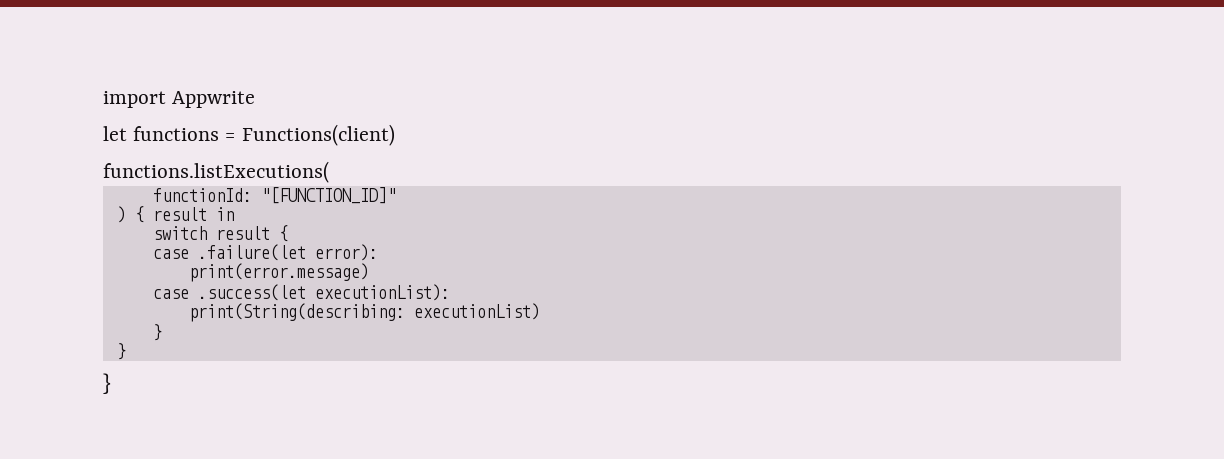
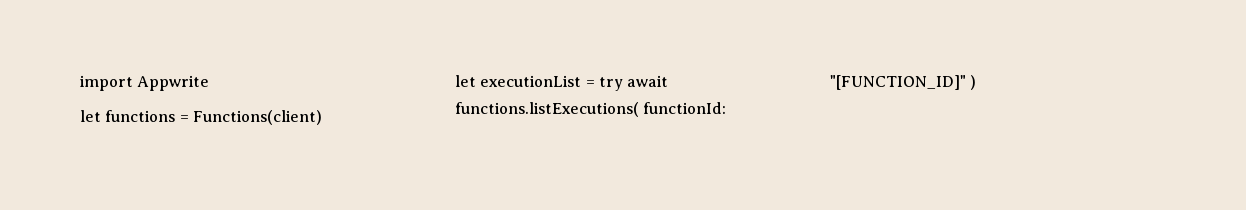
(395, 135) none -> [455,75,669,91] let executionList = try await
(329, 172) // -> (639, 109) none
[116,206,234,223] [152,225,288,242] [152,244,378,261] [188,263,369,282] [152,284,450,301] [188,303,540,322] [152,324,162,341] [116,343,126,360] [103,373,111,394] // ) { result in // switch result { // case .failure(let error): // print(error.message) // case .success(let executionList): // print(String(describing: executionList) // } // } // } -> [970,75,977,90] )

